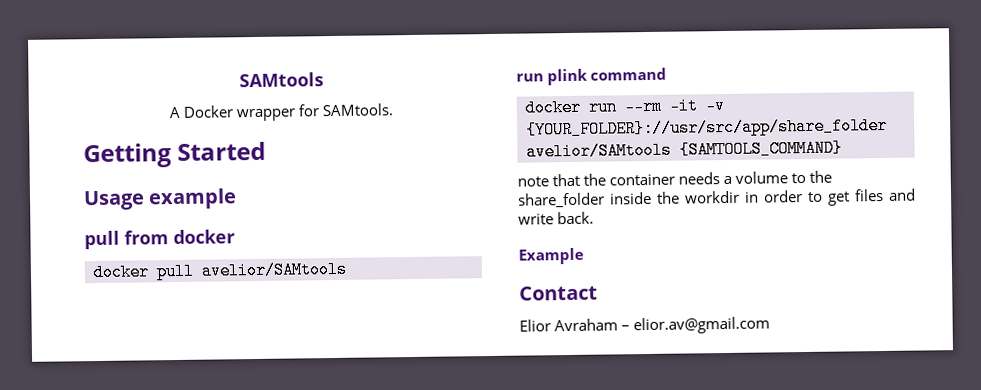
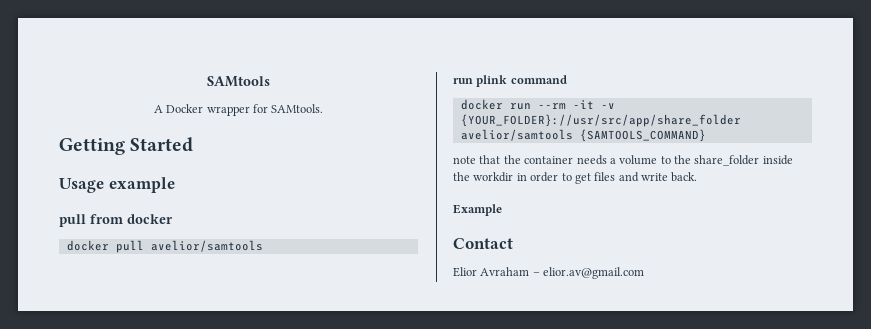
[201,260,348,280] avelior/SAMtools -> [150,240,263,252] avelior/samtools
[526,141,672,161] avelior/SAMtools -> [460,129,573,141] avelior/samtools

